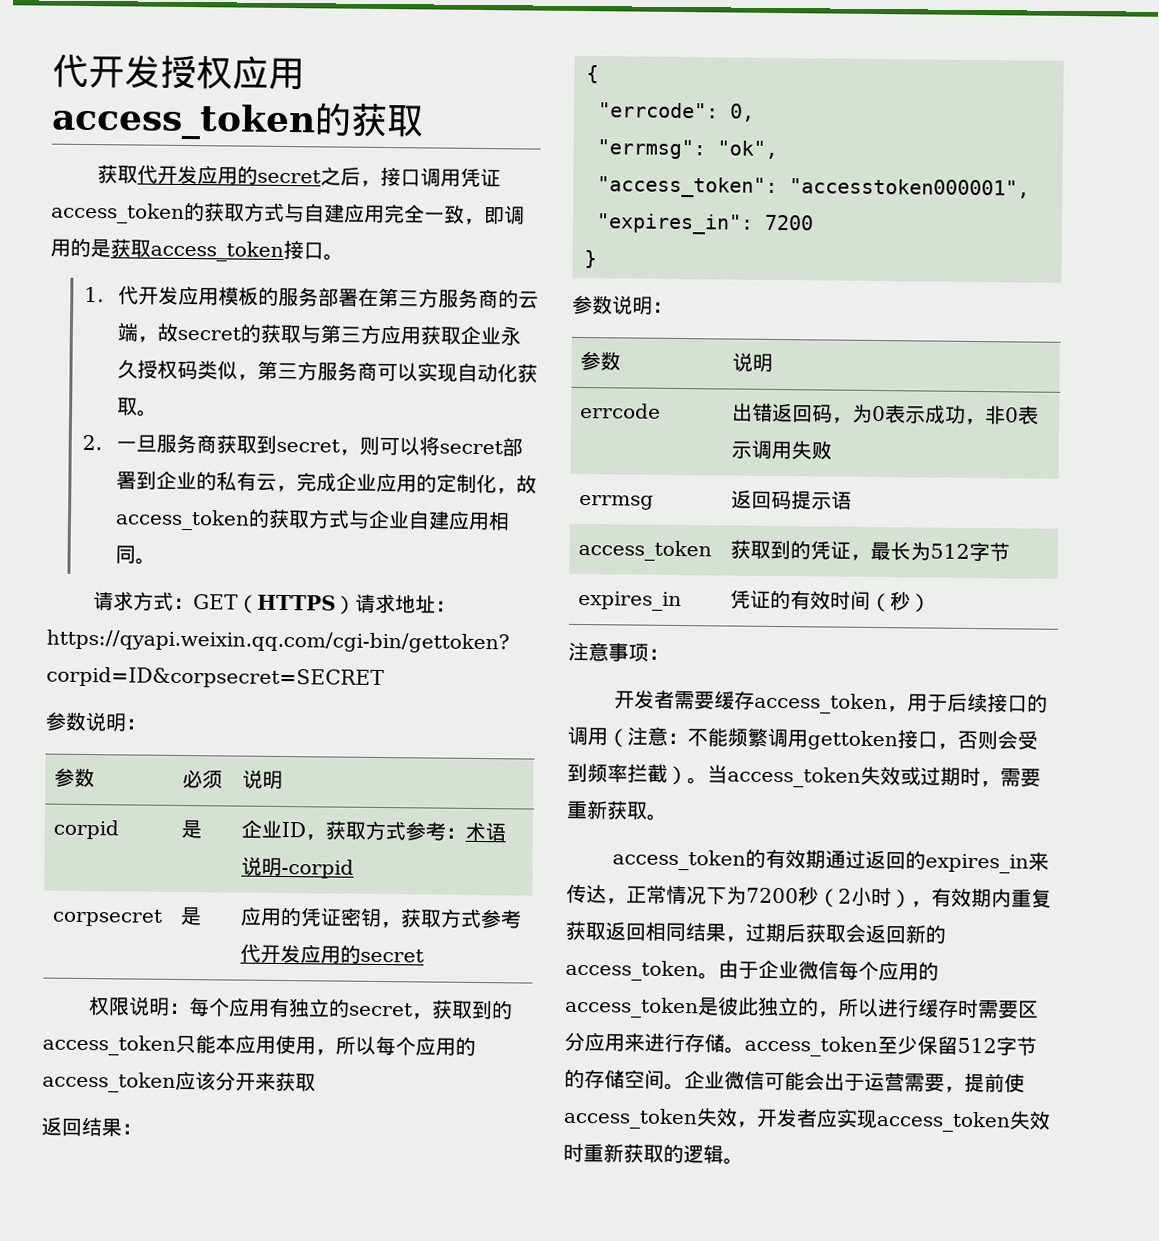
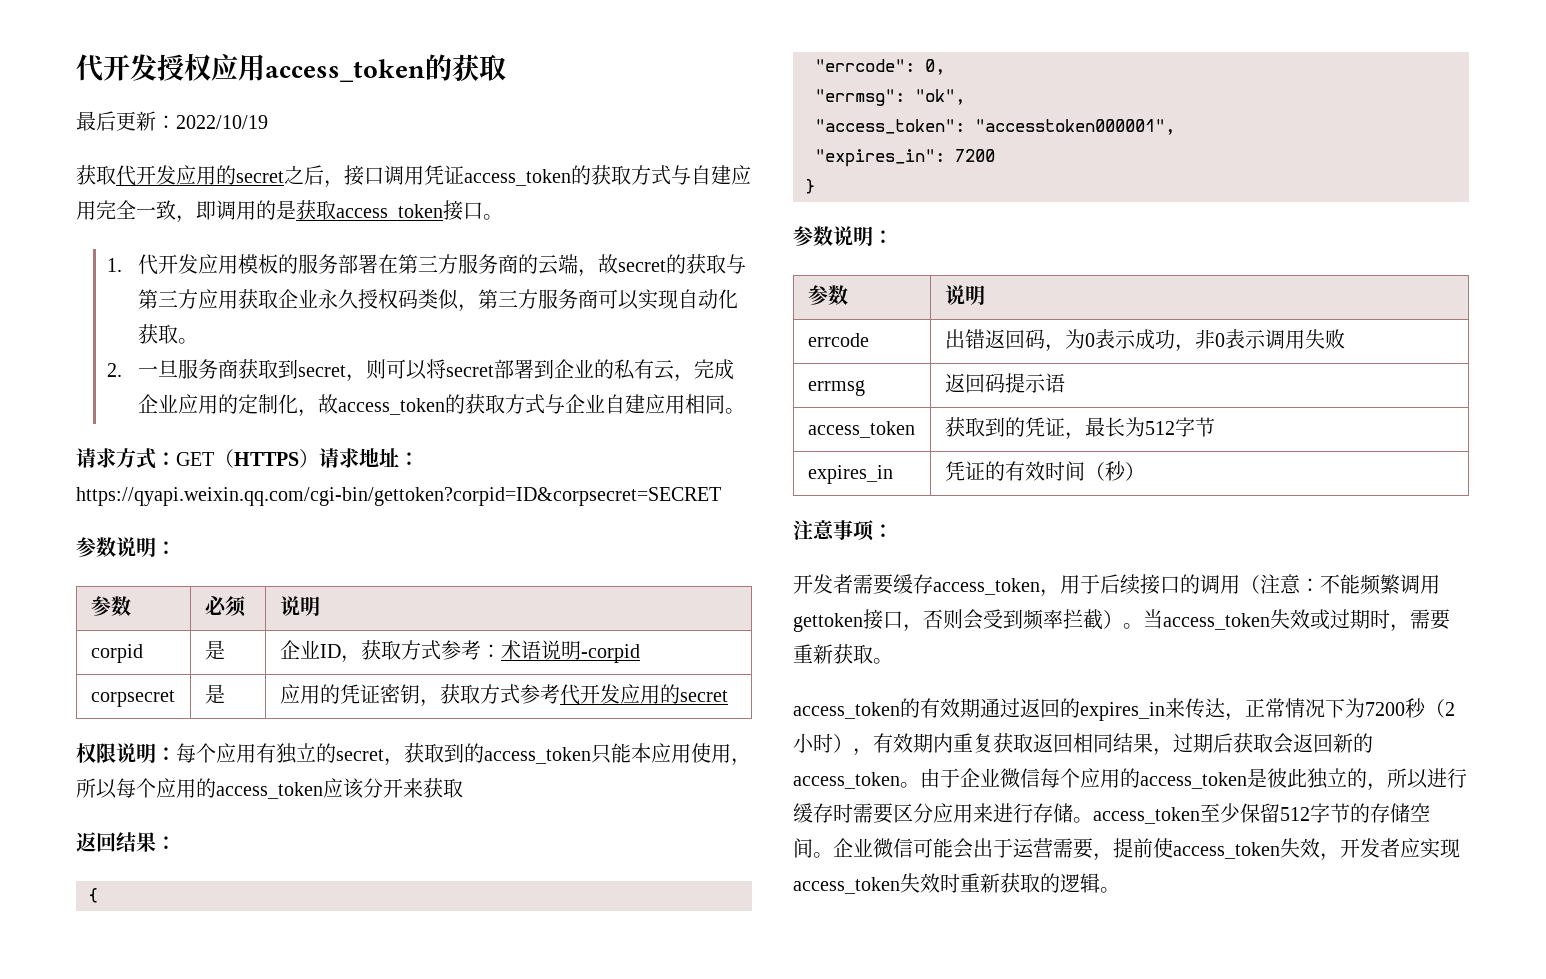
(424, 121) none -> [76,111,268,131] // 最后更新：2022/10/19

